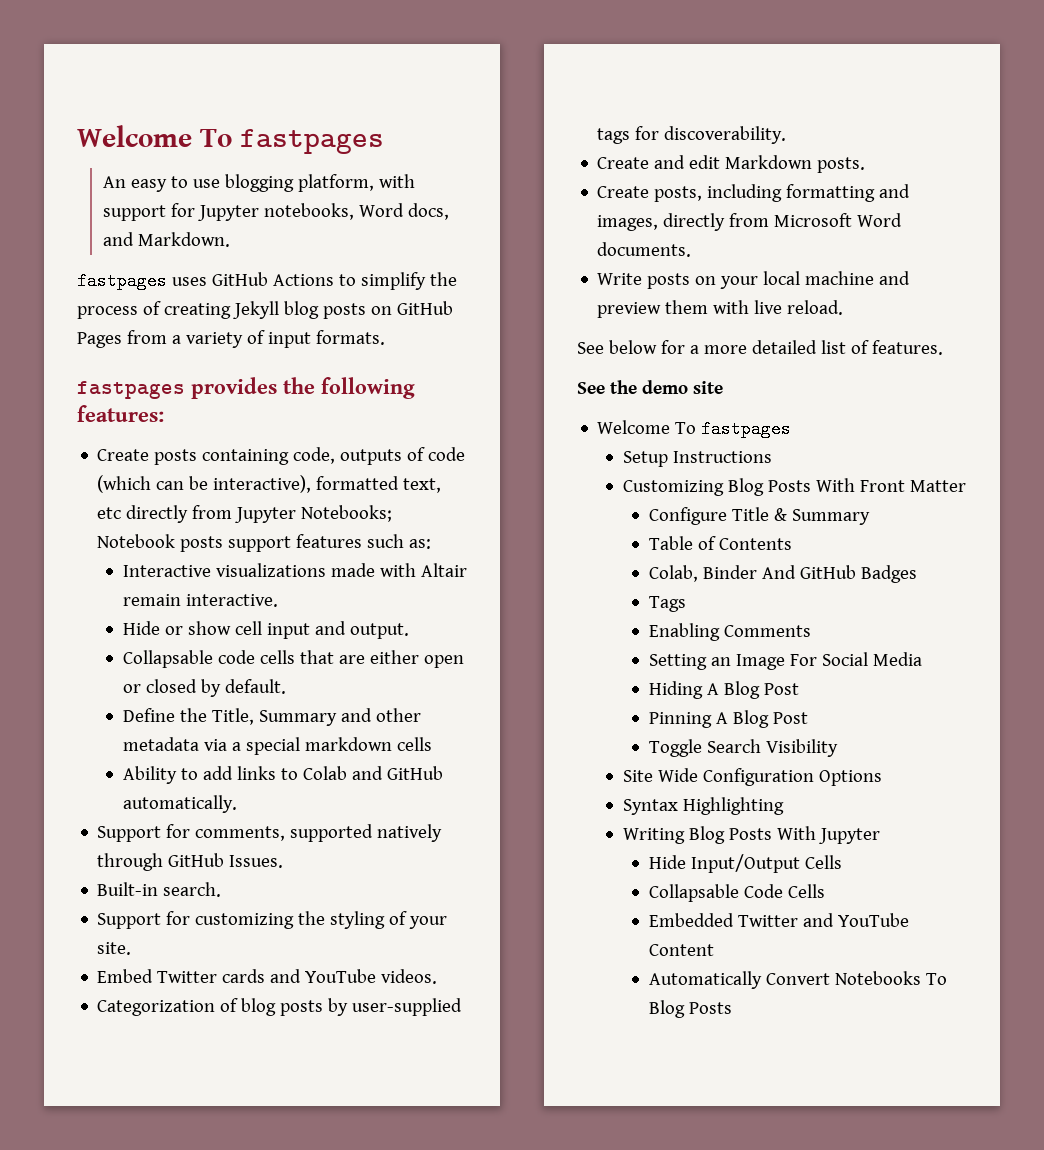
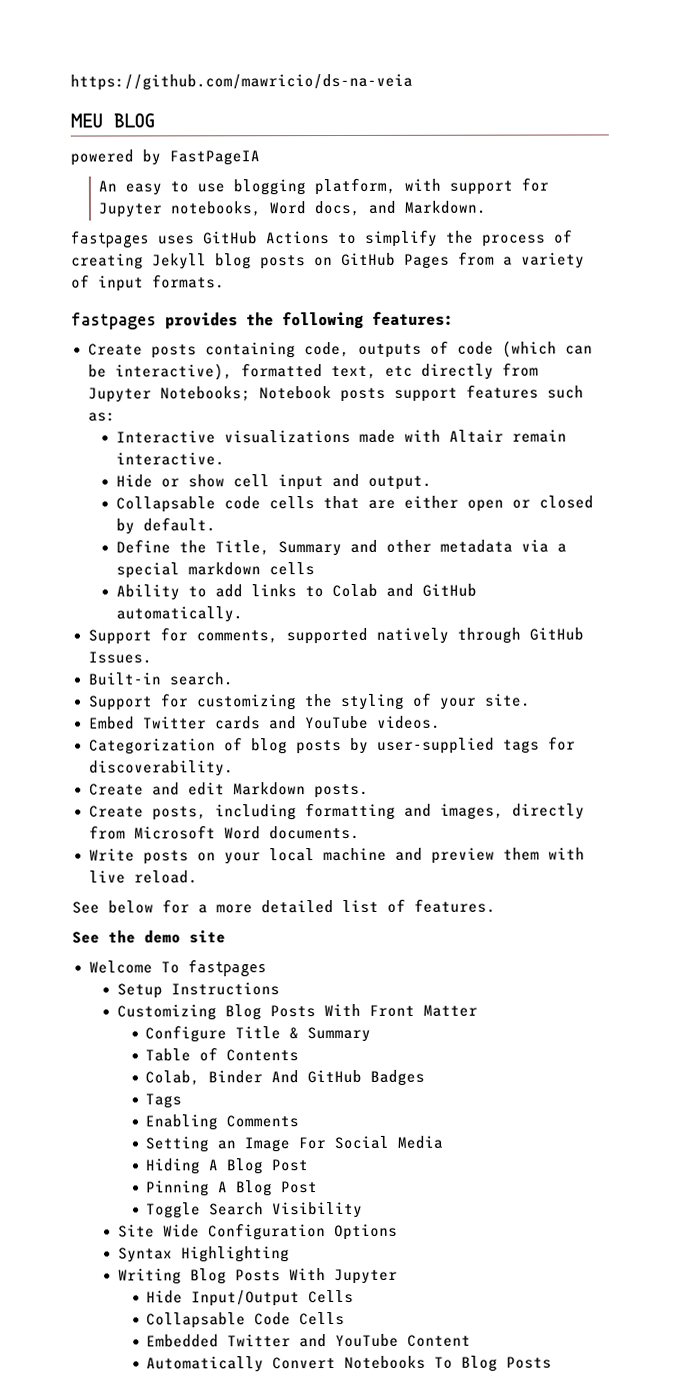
[77,125,384,154] Welcome To fastpages -> [70,73,413,91] [70,113,155,128] [70,149,260,166] https://github.com/mawricio/ds-na-veia // MEU BLOG // powered by FastPageIA

